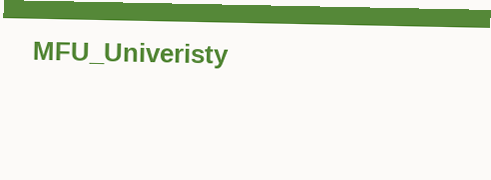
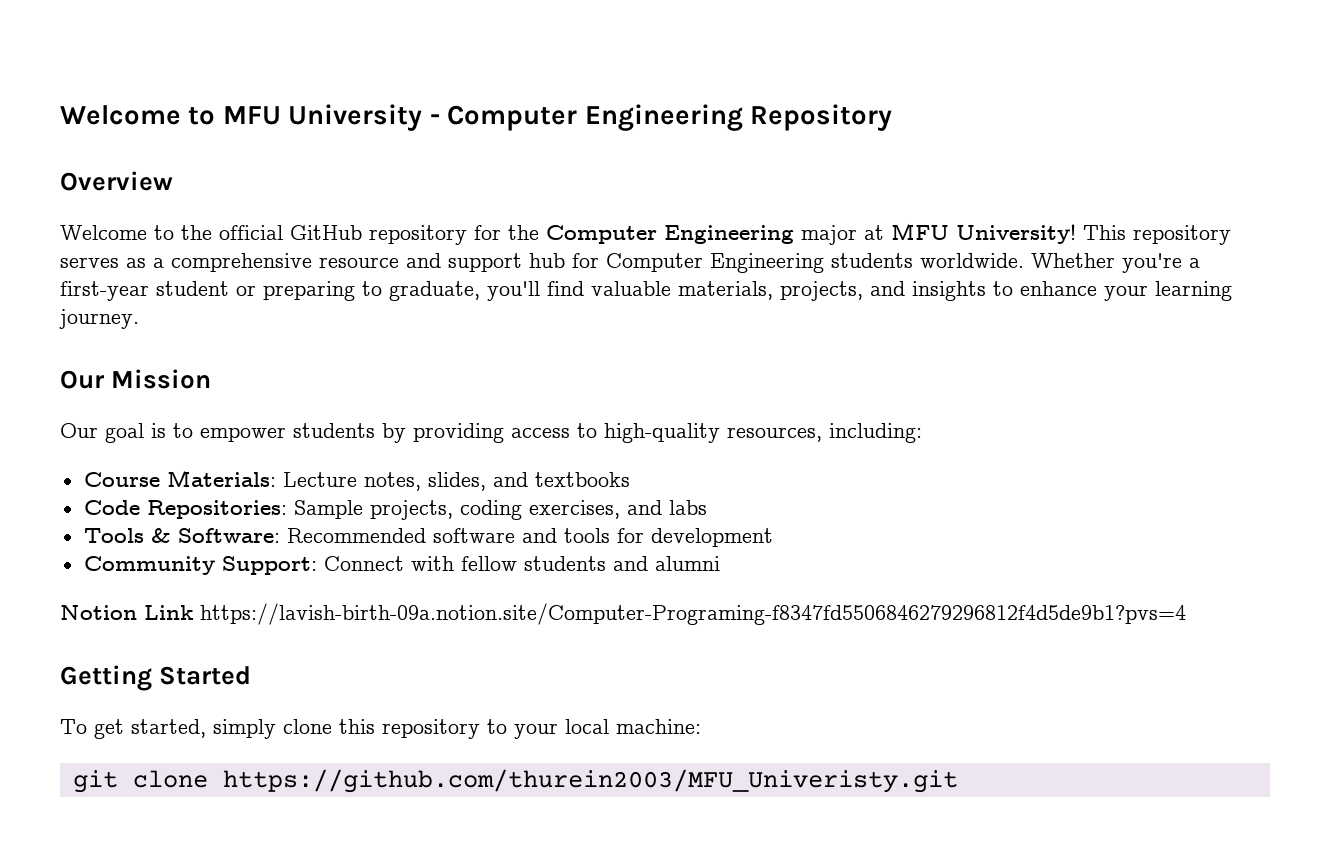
[32,40,229,69] MFU_Univeristy -> [60,104,892,131] [60,171,173,191] [60,223,1231,245] [60,253,1200,273] [60,281,1232,301] [59,309,139,329] [60,369,212,389] [60,423,922,443] [83,470,630,491] [83,500,707,520] [83,528,773,547] [83,556,720,575] [60,603,1186,625] [60,665,252,691] [60,719,701,739] [72,769,958,793] Welcome to MFU University - Computer Engineering Repository // Overview // Welcome to the official GitHub repository for the Computer Engineering major at MFU University! This repository serves as a comprehensive resource and support hub for Computer Engineering students worldwide. Whether you're a first-year student or preparing to graduate, you'll find valuable materials, projects, and insights to enhance your learning journey. // Our Mission // Our goal is to empower students by providing access to high-quality resources, including: // Course Materials: Lecture notes, slides, and textbooks // Code Repositories: Sample projects, coding exercises, and labs // Tools & Software: Recommended software and tools for development // Community Support: Connect with fellow students and alumni // Notion Link https://lavish-birth-09a.notion.site/Computer-Programing-f8347fd5506846279296812f4d5de9b1?pvs=4 // Getting Started // To get started, simply clone this repository to your local machine: // git clone https://github.com/thurein2003/MFU_Univeristy.git

